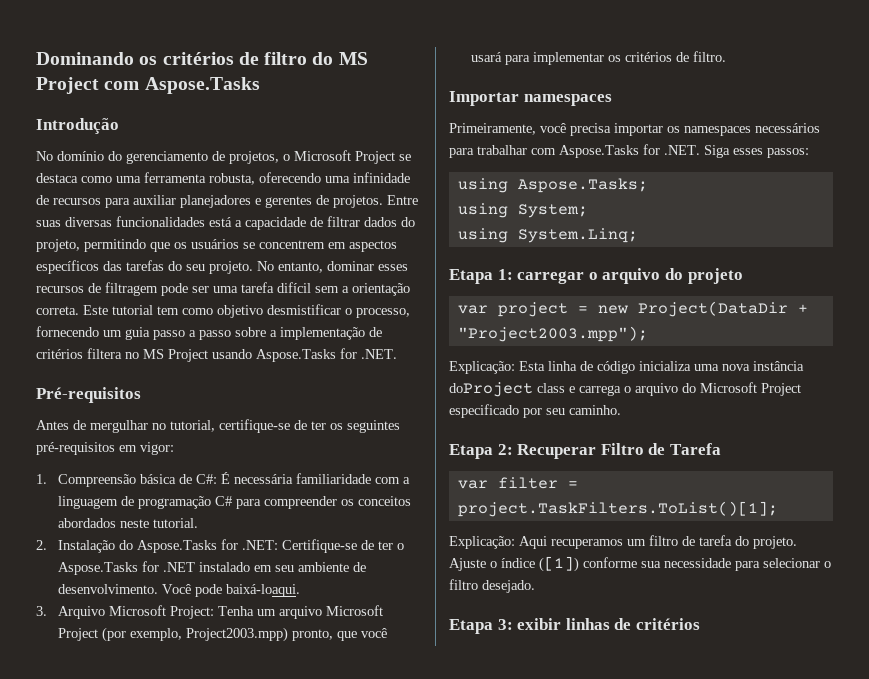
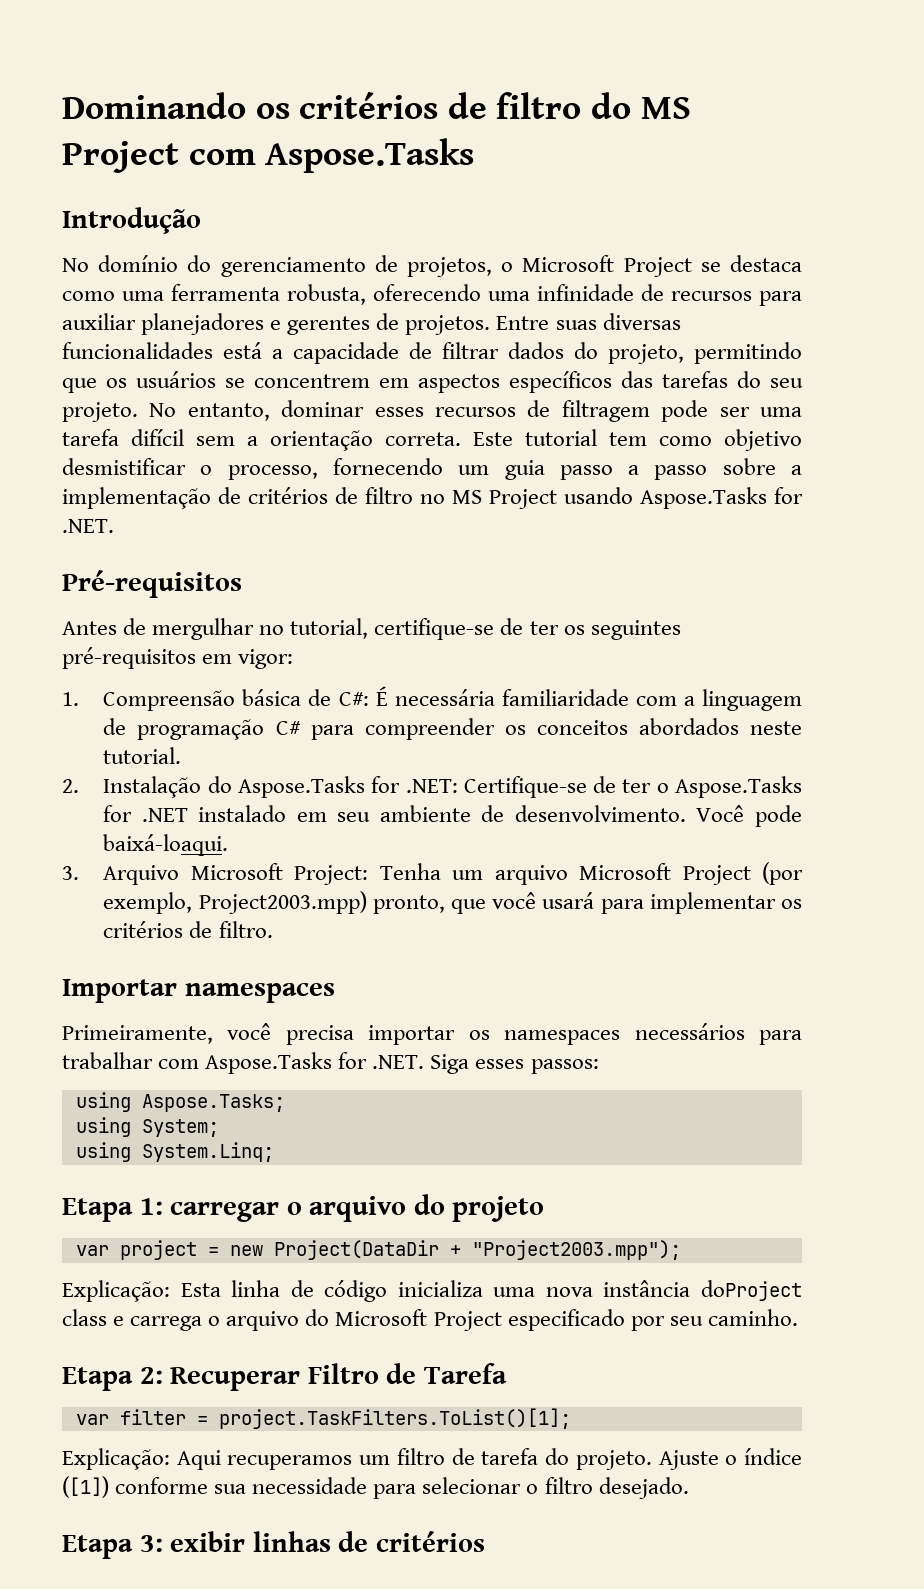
[87,348,122,359] filtera -> [335,487,413,504] de filtro

